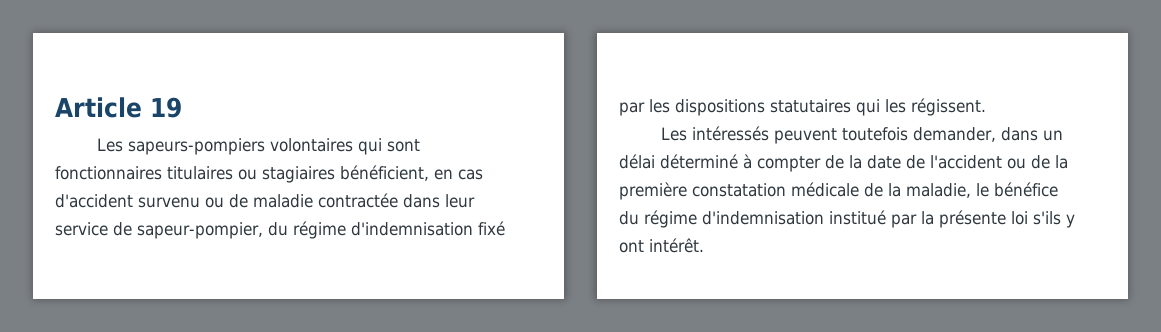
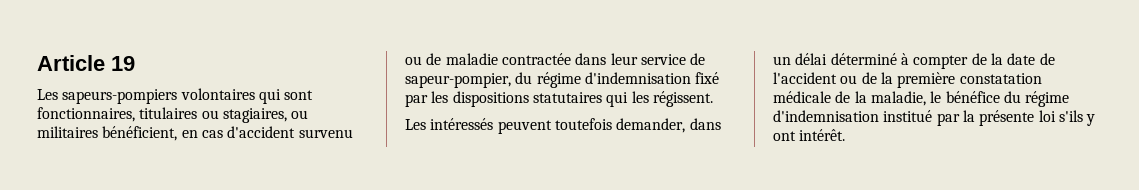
[55,166,162,180] fonctionnaires -> [37,107,135,122] fonctionnaires,
[262,166,335,183] stagiaires -> [222,108,309,123] [37,126,98,138] stagiaires, ou militaires

